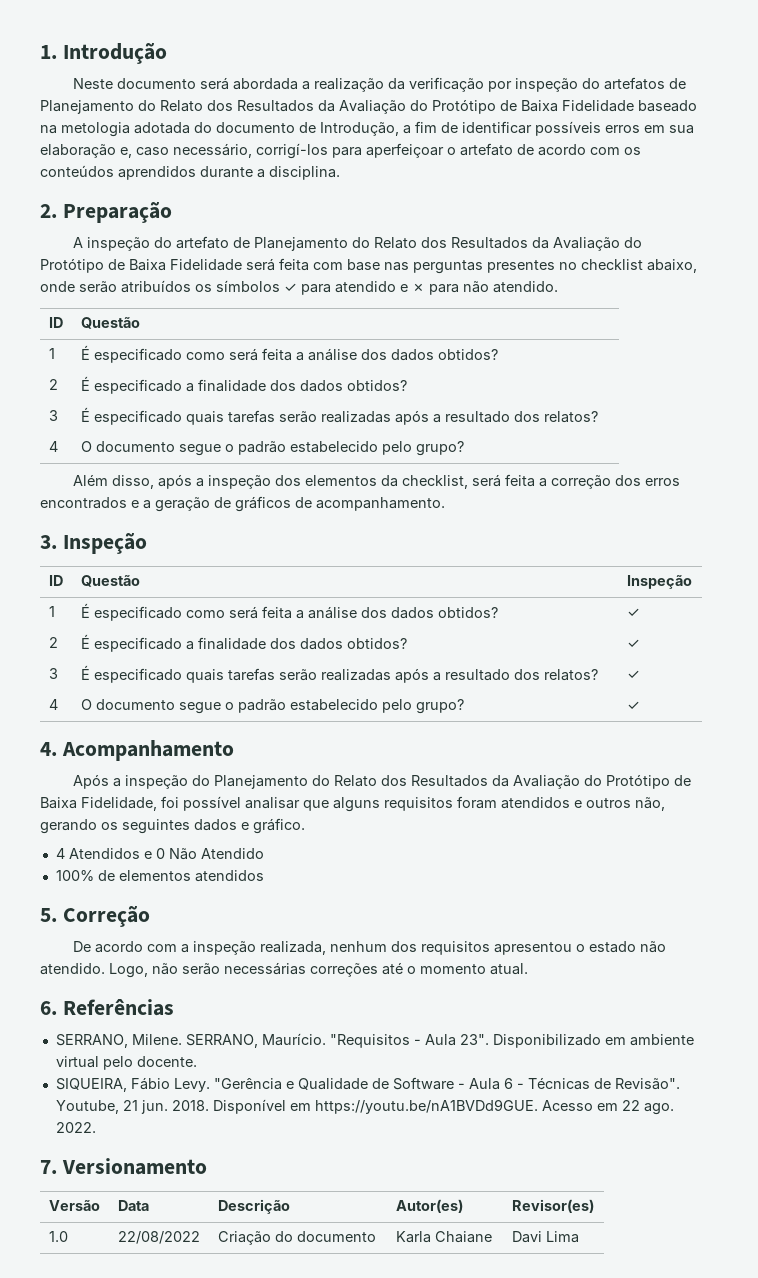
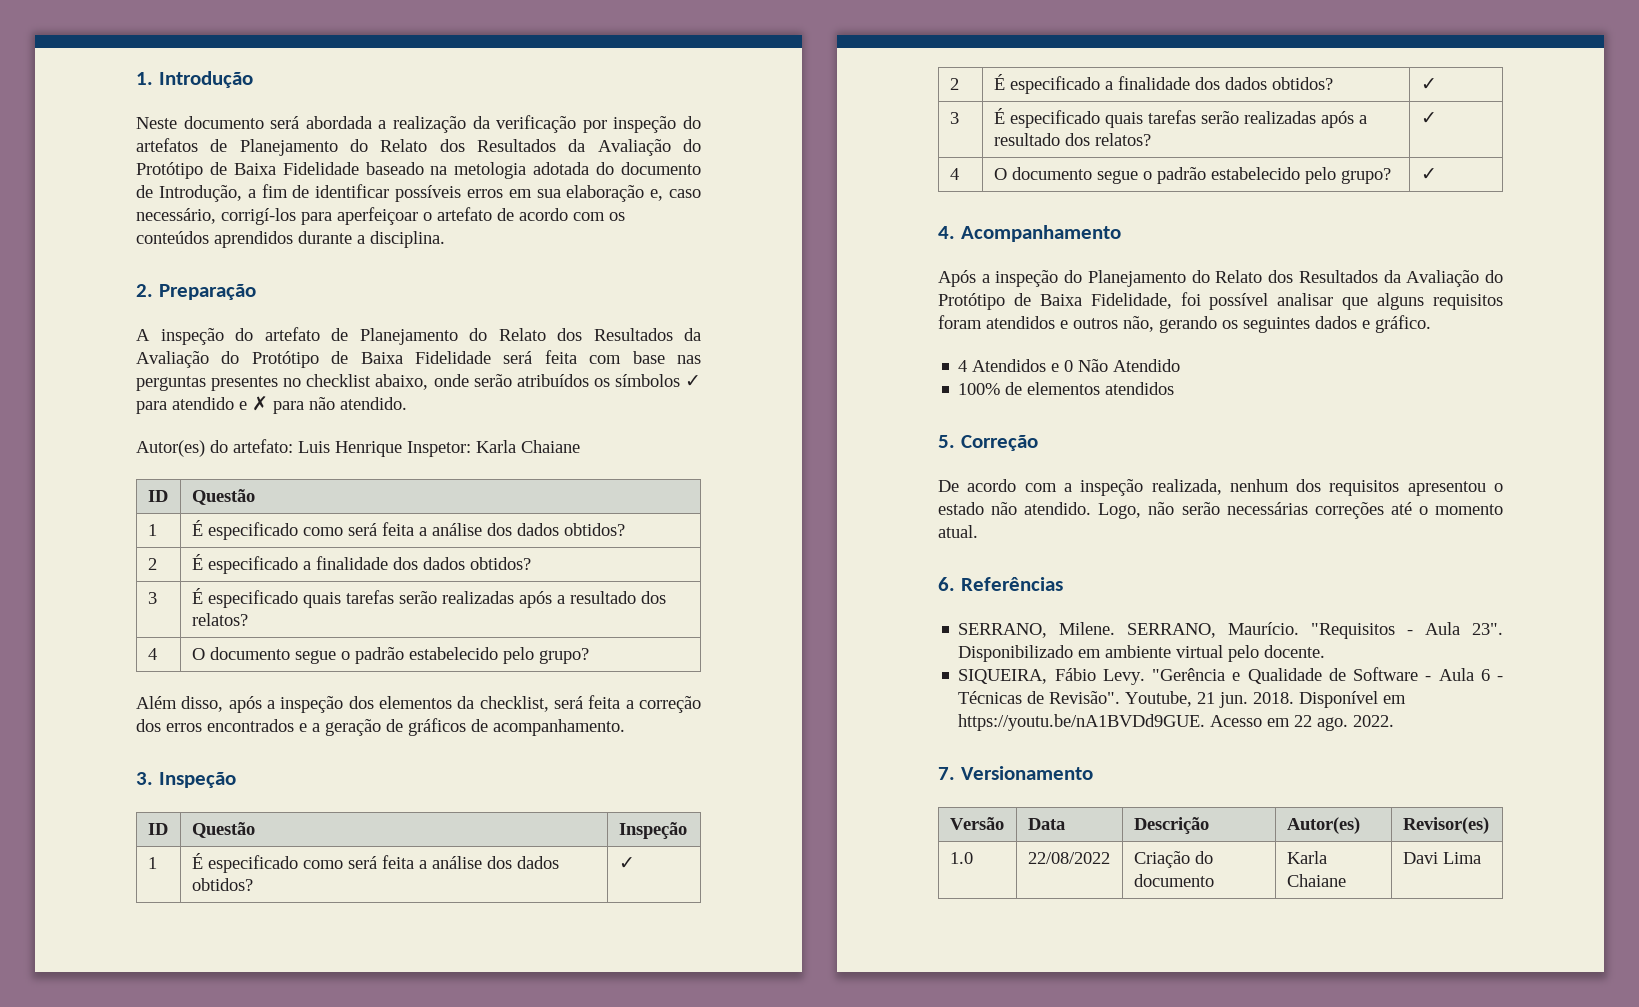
(558, 287) none -> [136,439,580,457] // Autor(es) do artefato: Luis Henrique Inspetor: Karla Chaiane

